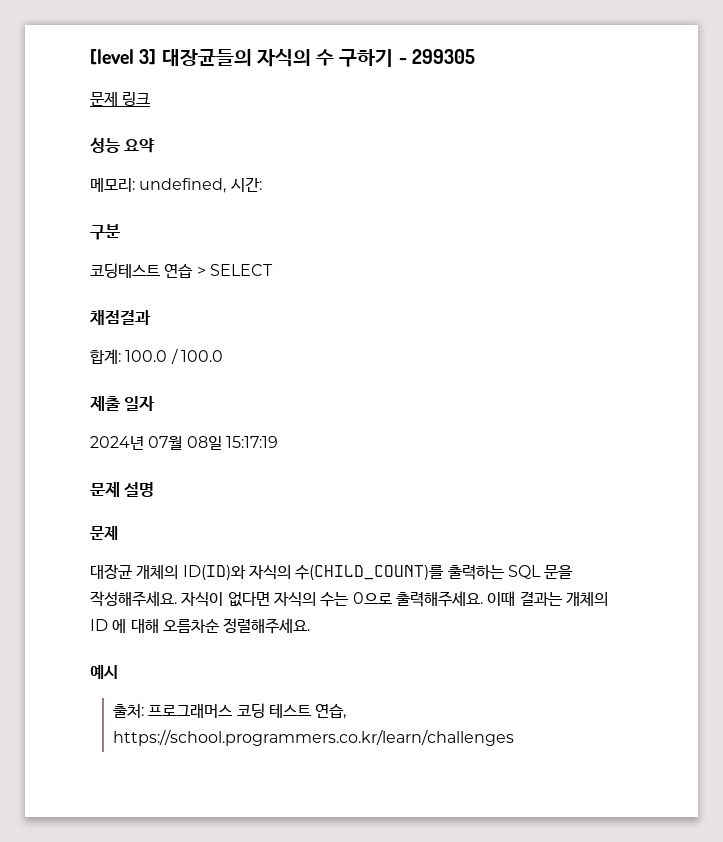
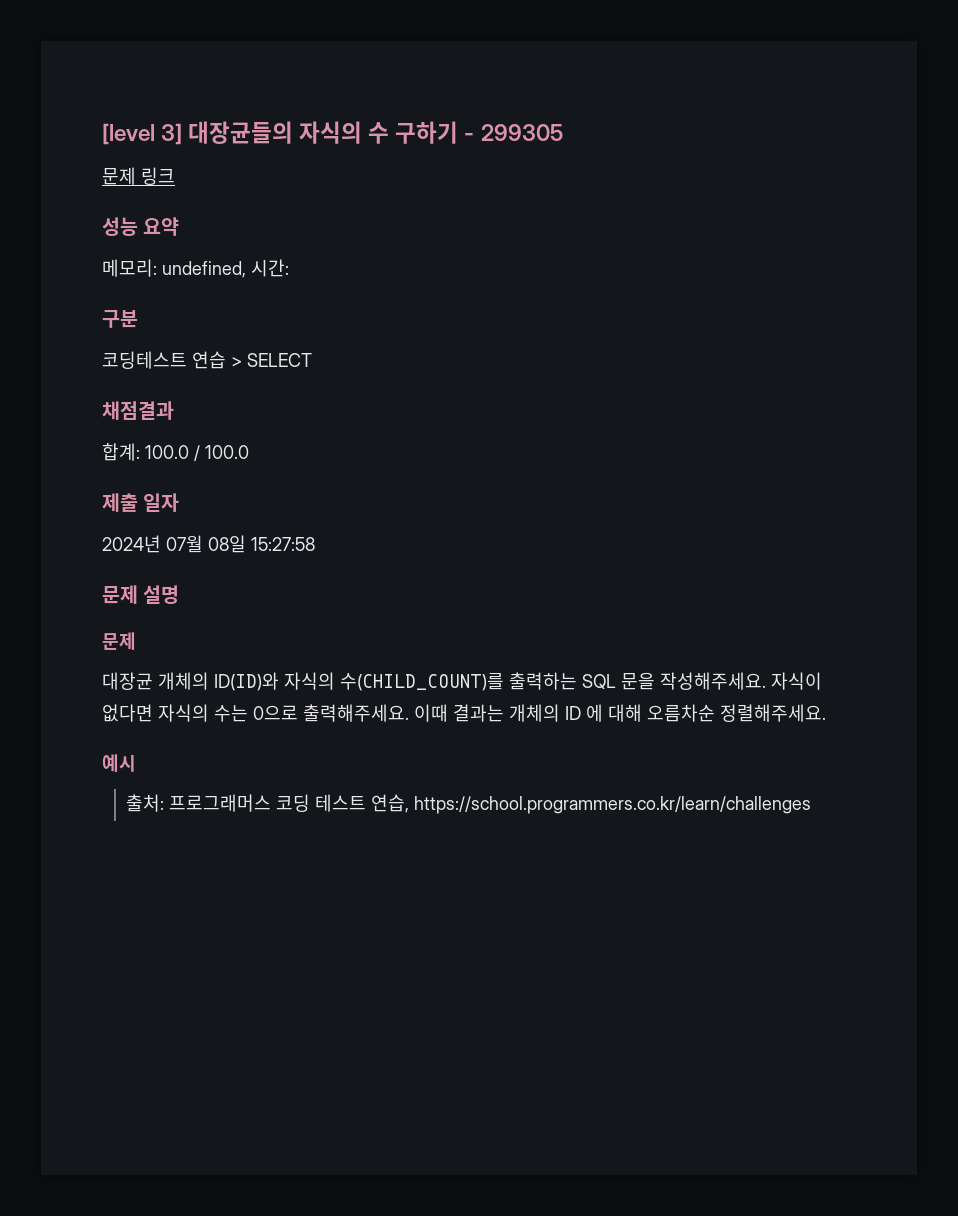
[225,436,278,448] 15:17:19 -> [251,537,315,551] 15:27:58

